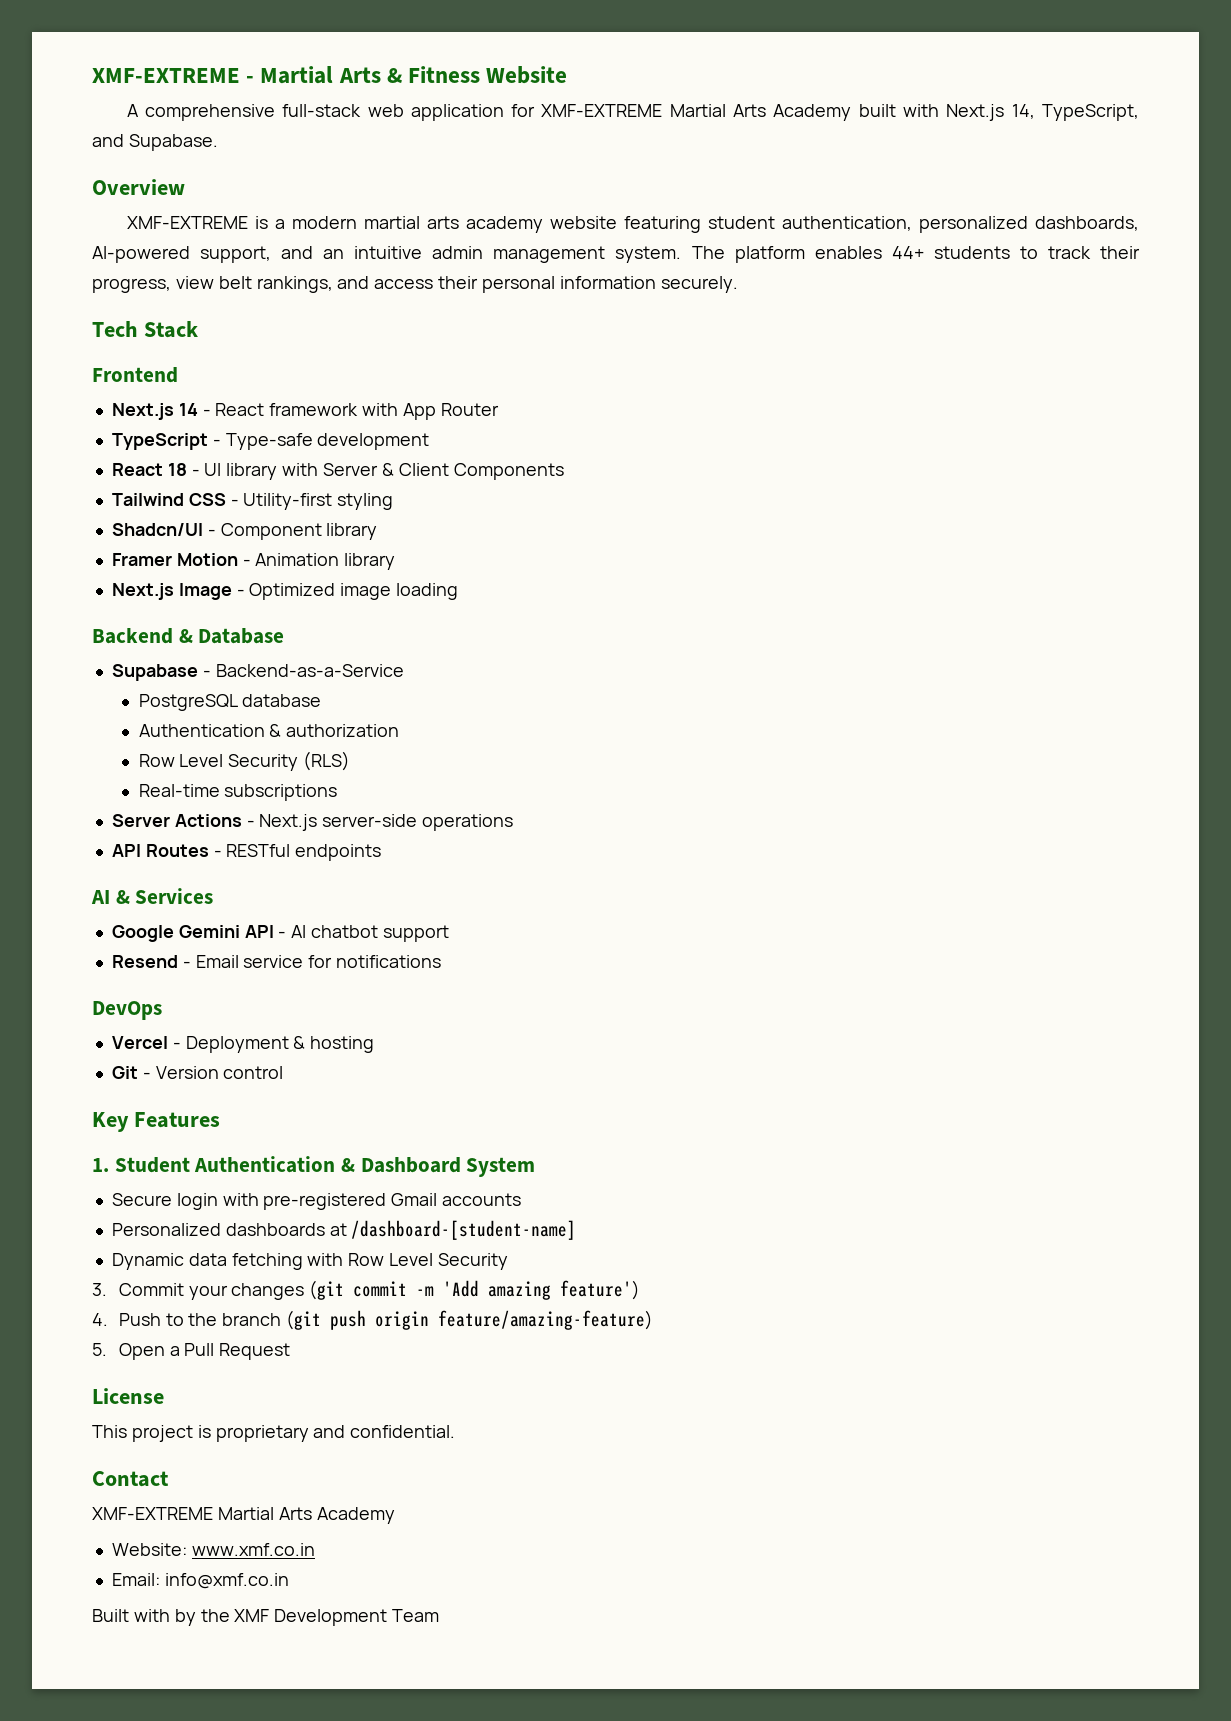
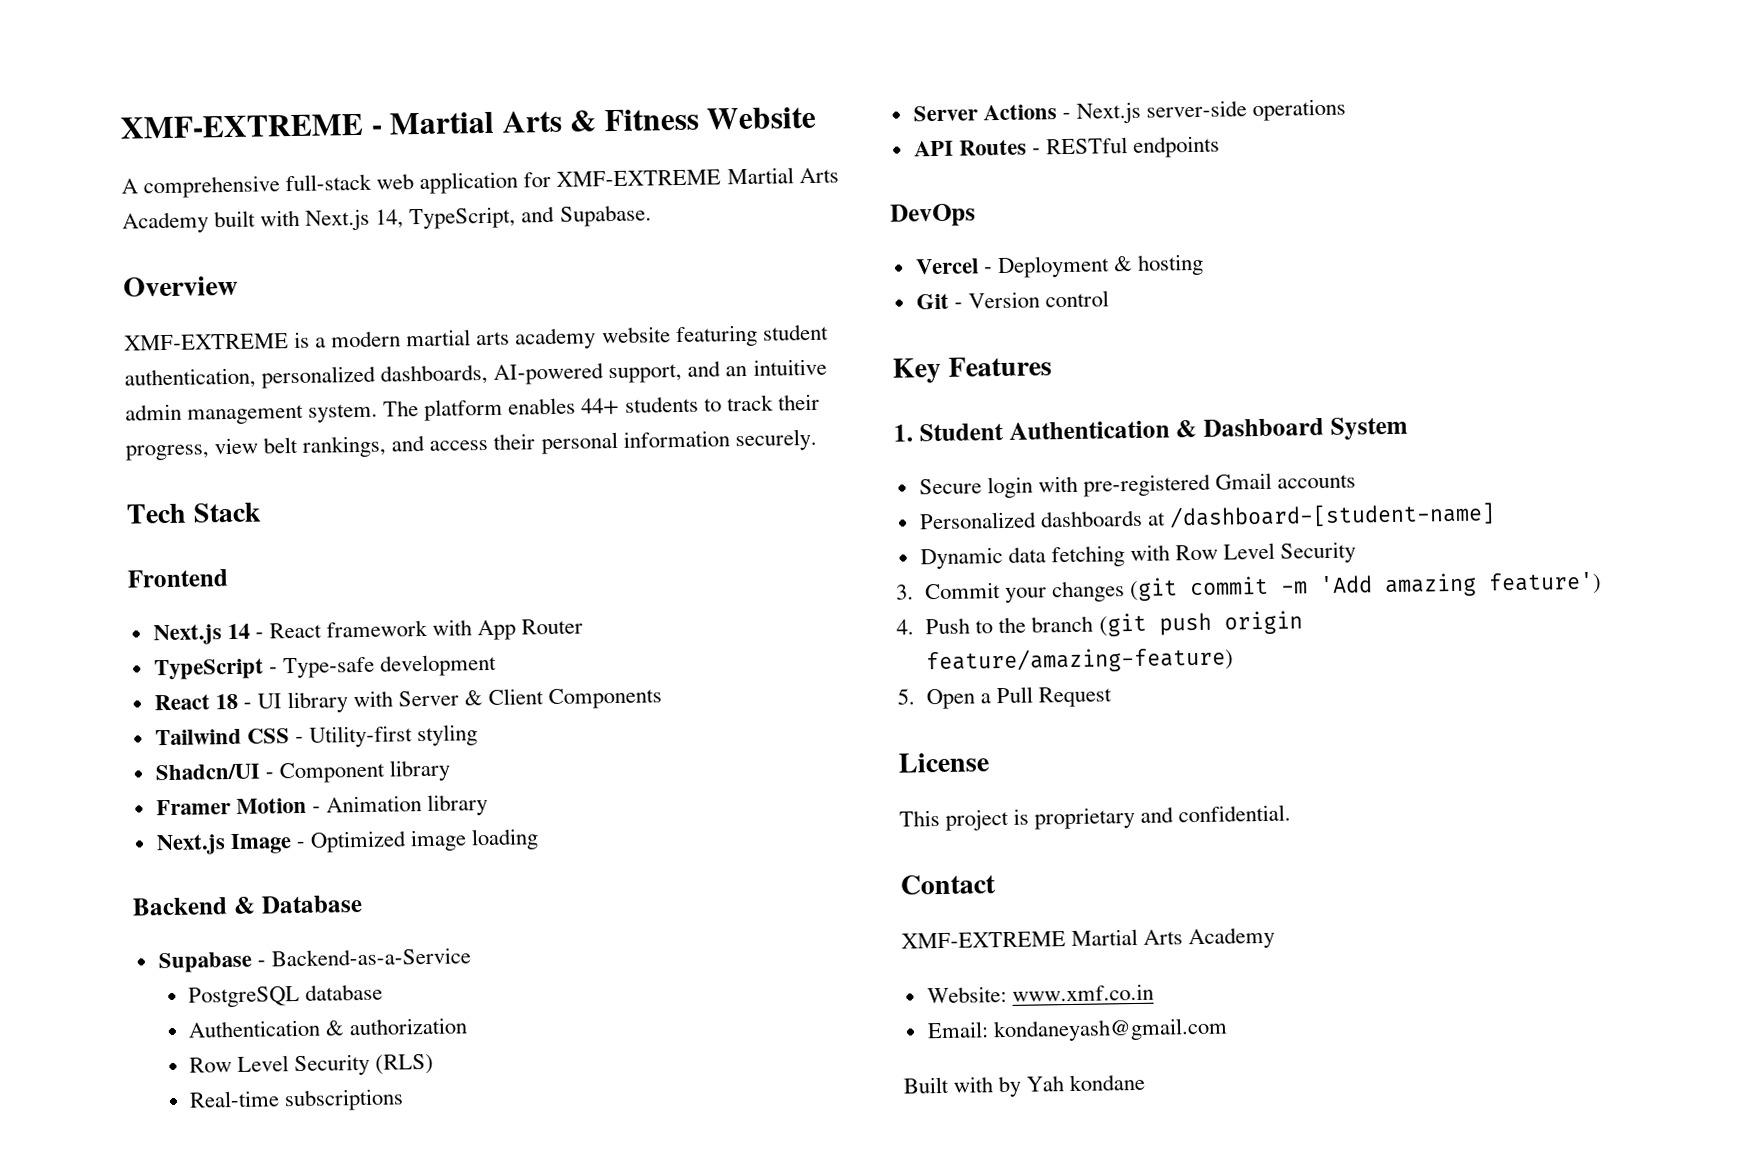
[91,888,214,904] [111,925,449,942] [111,955,442,968] // AI & Services // Google Gemini API - AI chatbot support // Resend - Email service for notifications -> (1221, 146) none
[164,1573,289,1589] info@xmf.co.in -> [992,1017,1228,1043] kondaneyash@gmail.com
[200,1609,440,1626] the XMF Development Team -> [1026,1073,1146,1092] Yah kondane

